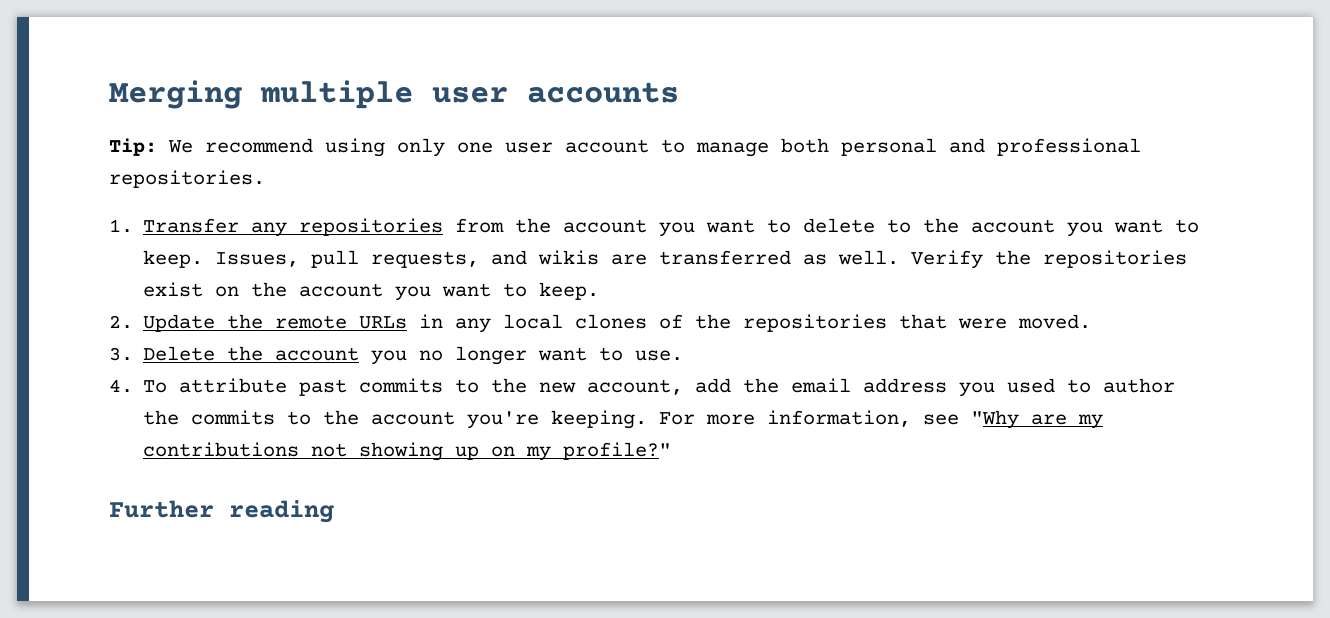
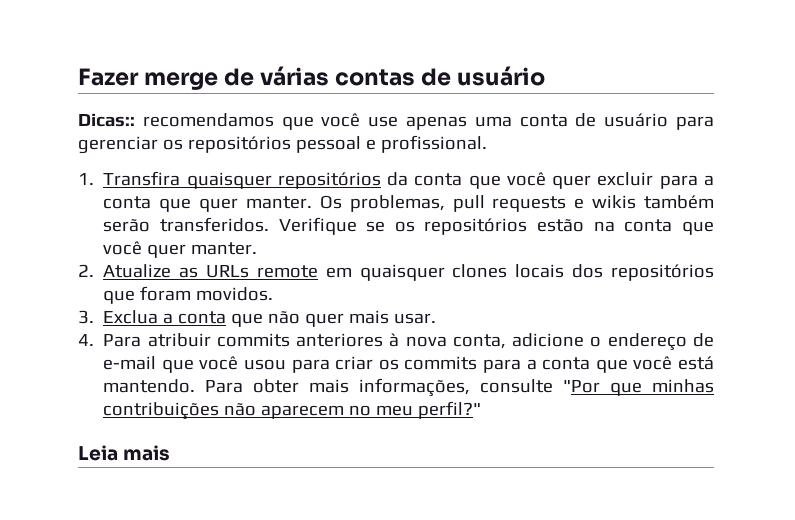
[109,80,679,109] [109,138,1141,157] [109,170,265,188] [109,218,1200,237] [143,250,1188,269] [143,282,600,301] [109,314,1092,333] [109,346,684,365] [109,378,1176,397] [143,410,1104,429] [143,442,672,461] [109,500,334,523] Merging multiple user accounts // Tip: We recommend using only one user account to manage both personal and professional repositories. // 1. Transfer any repositories from the account you want to delete to the account you want to keep. Issues, pull requests, and wikis are transferred as well. Verify the repositories exist on the account you want to keep. // 2. Update the remote URLs in any local clones of the repositories that were moved. // 3. Delete the account you no longer want to use. // 4. To attribute past commits to the new account, add the email address you used to author the commits to the account you're keeping. For more information, see "Why are my contributions not showing up on my profile?" // Further reading -> [78,66,546,90] [78,113,714,130] [78,135,487,154] [78,171,714,189] [103,195,714,212] [103,217,715,235] [103,241,258,258] [78,264,714,281] [103,286,274,304] [78,310,437,327] [78,333,714,351] [103,356,714,373] [103,378,714,397] [103,401,482,420] [78,445,171,461] Fazer merge de várias contas de usuário // Dicas:: recomendamos que você use apenas uma conta de usuário para gerenciar os repositórios pessoal e profissional. // 1. Transfira quaisquer repositórios da conta que você quer excluir para a conta que quer manter. Os problemas, pull requests e wikis também serão transferidos. Verifique se os repositórios estão na conta que você quer manter. // 2. Atualize as URLs remote em quaisquer clones locais dos repositórios que foram movidos. // 3. Exclua a conta que não quer mais usar. // 4. Para atribuir commits anteriores à nova conta, adicione o endereço de e-mail que você usou para criar os commits para a conta que você está mantendo. Para obter mais informações, consulte "Por que minhas contribuições não aparecem no meu perfil?" // Leia mais

